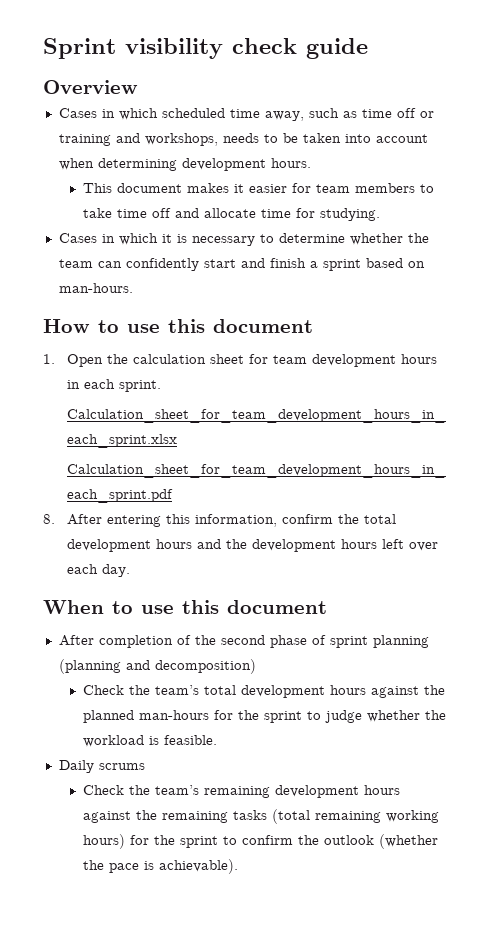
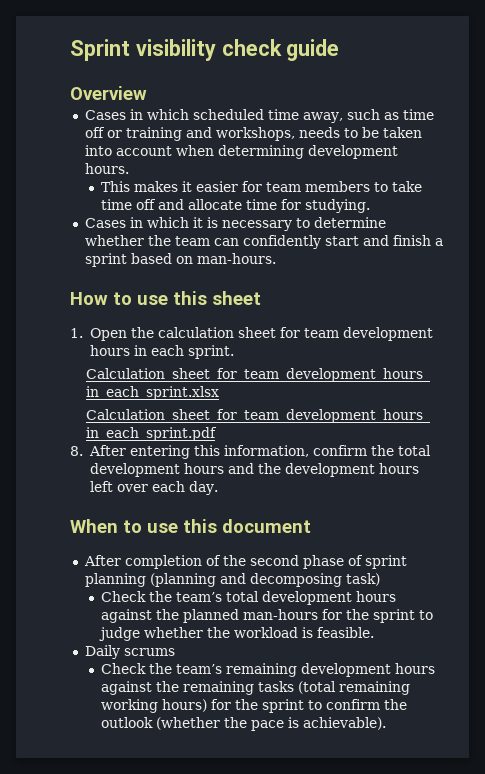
[116,183,182,193] document -> (131, 186) none
[213,319,313,333] document -> [212,291,261,305] sheet
[154,659,256,674] decomposition) -> [249,573,380,587] decomposing task)

